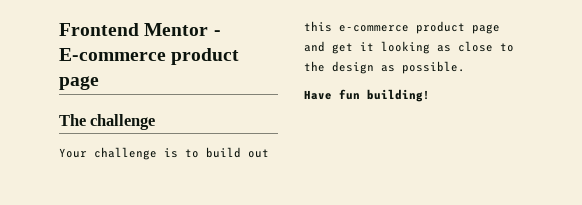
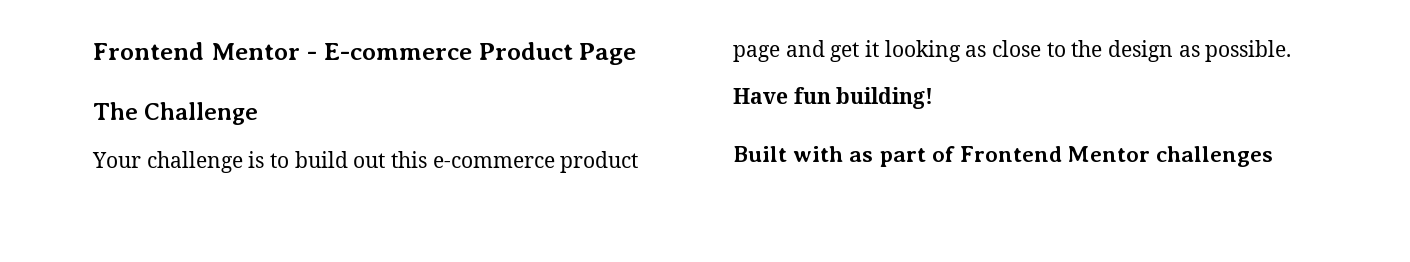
[171,48,240,65] [59,76,99,90] product page -> [478,42,637,65] Product Page
[90,114,156,130] challenge -> [144,102,259,125] Challenge
(430, 95) none -> [733,146,1274,167] // Built with as part of Frontend Mentor challenges

